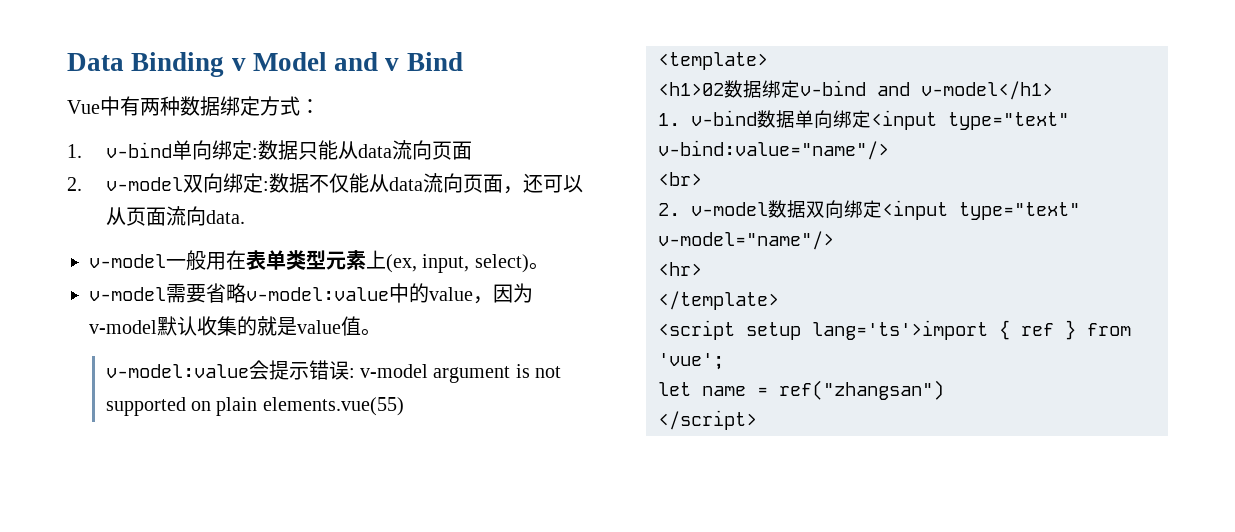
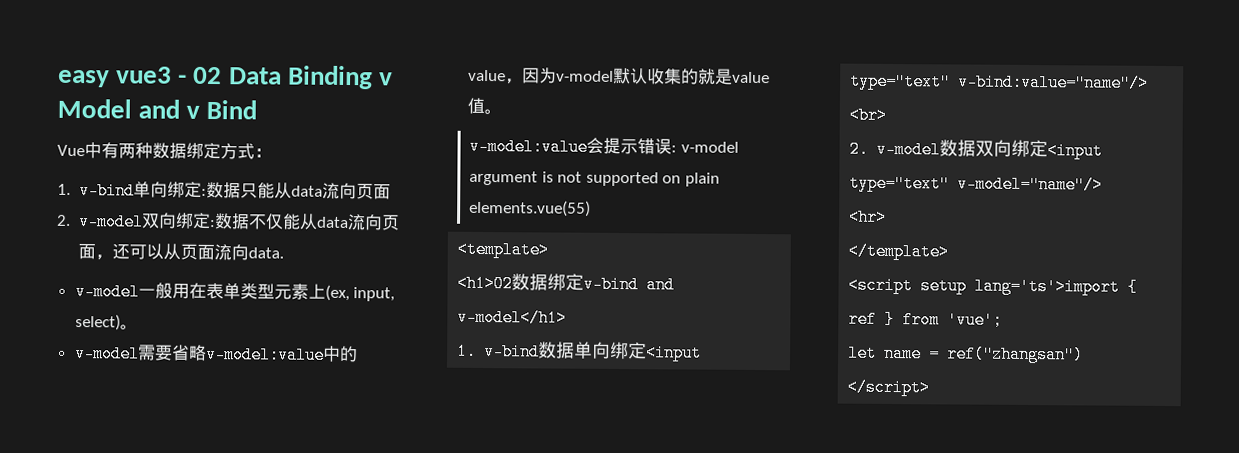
(67, 62) none -> [58,66,223,88] easy vue3 - 02

